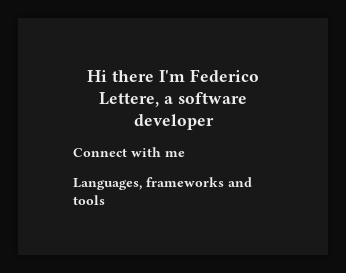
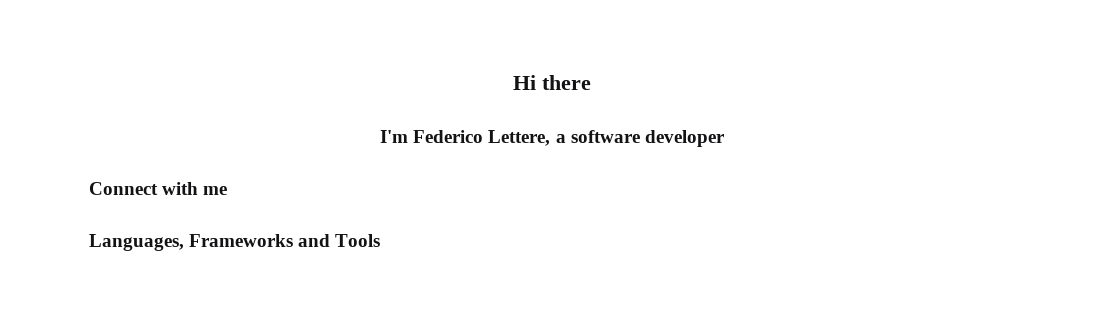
(155, 76) none -> (591, 82) //
[146,177,252,187] [73,195,105,205] frameworks and tools -> [189,234,381,247] Frameworks and Tools

